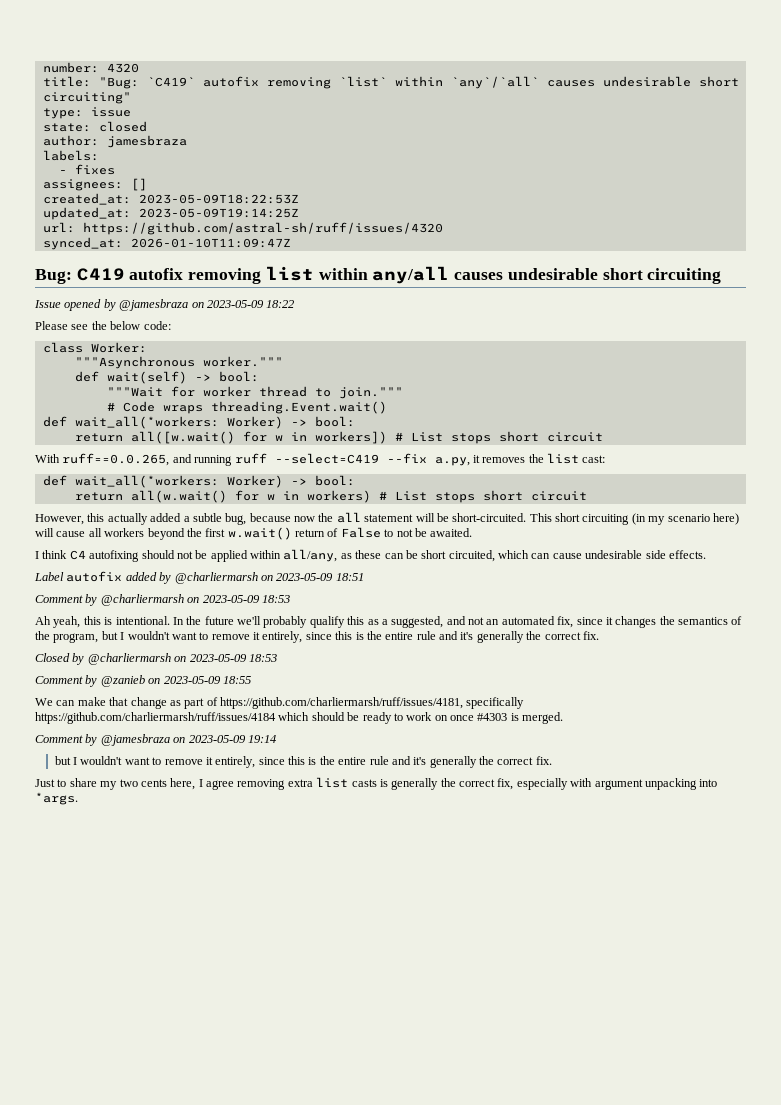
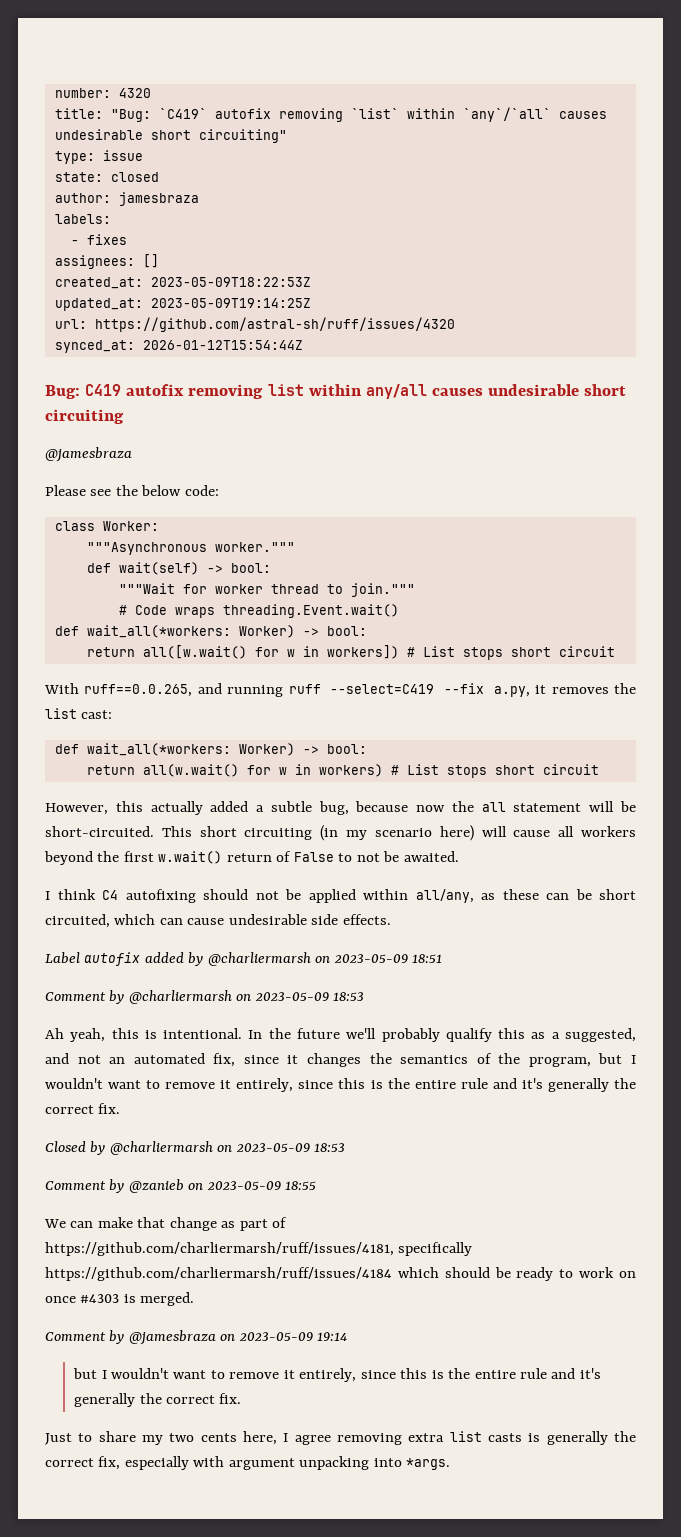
[130,238,291,248] 2026-01-10T11:09:47Z -> [142,340,303,350] 2026-01-12T15:54:44Z
[34,299,295,311] Issue opened by @jamesbraza on 2023-05-09 18:22 -> [45,447,132,462] @jamesbraza

